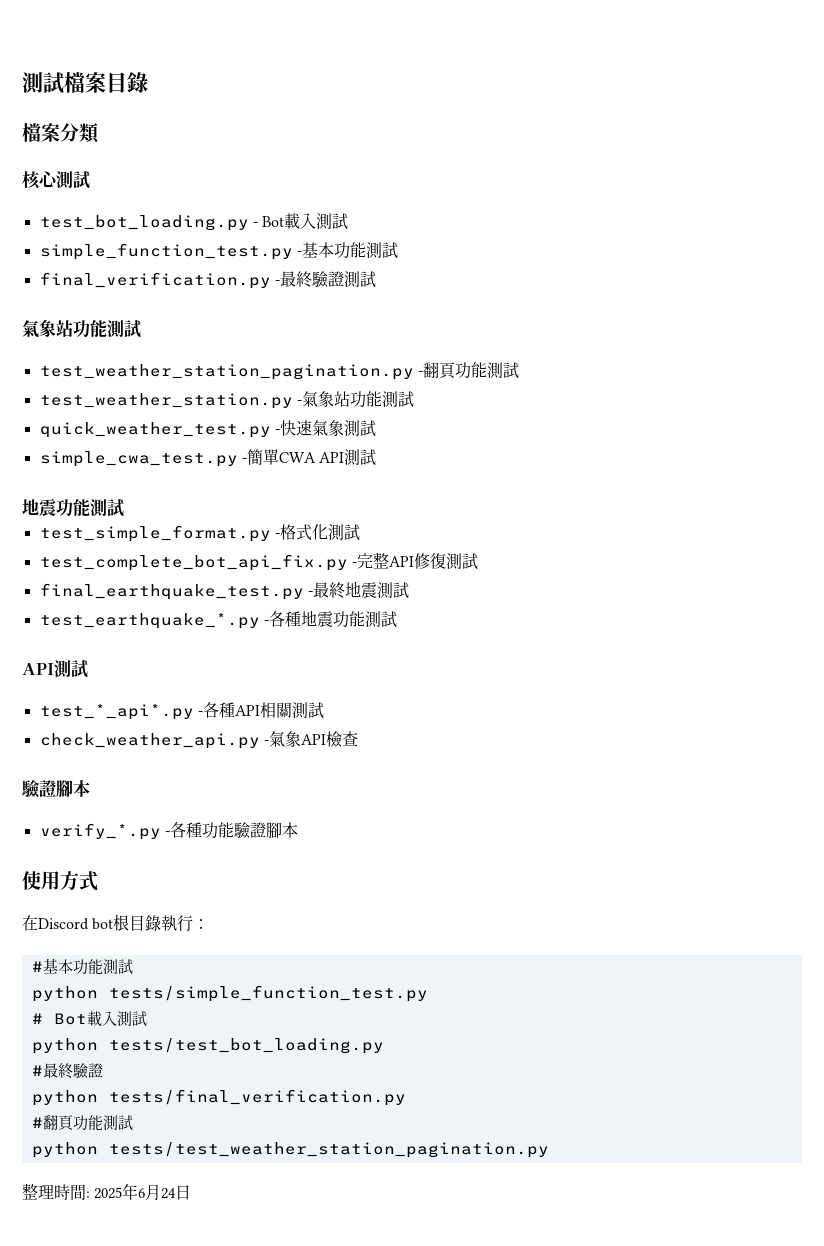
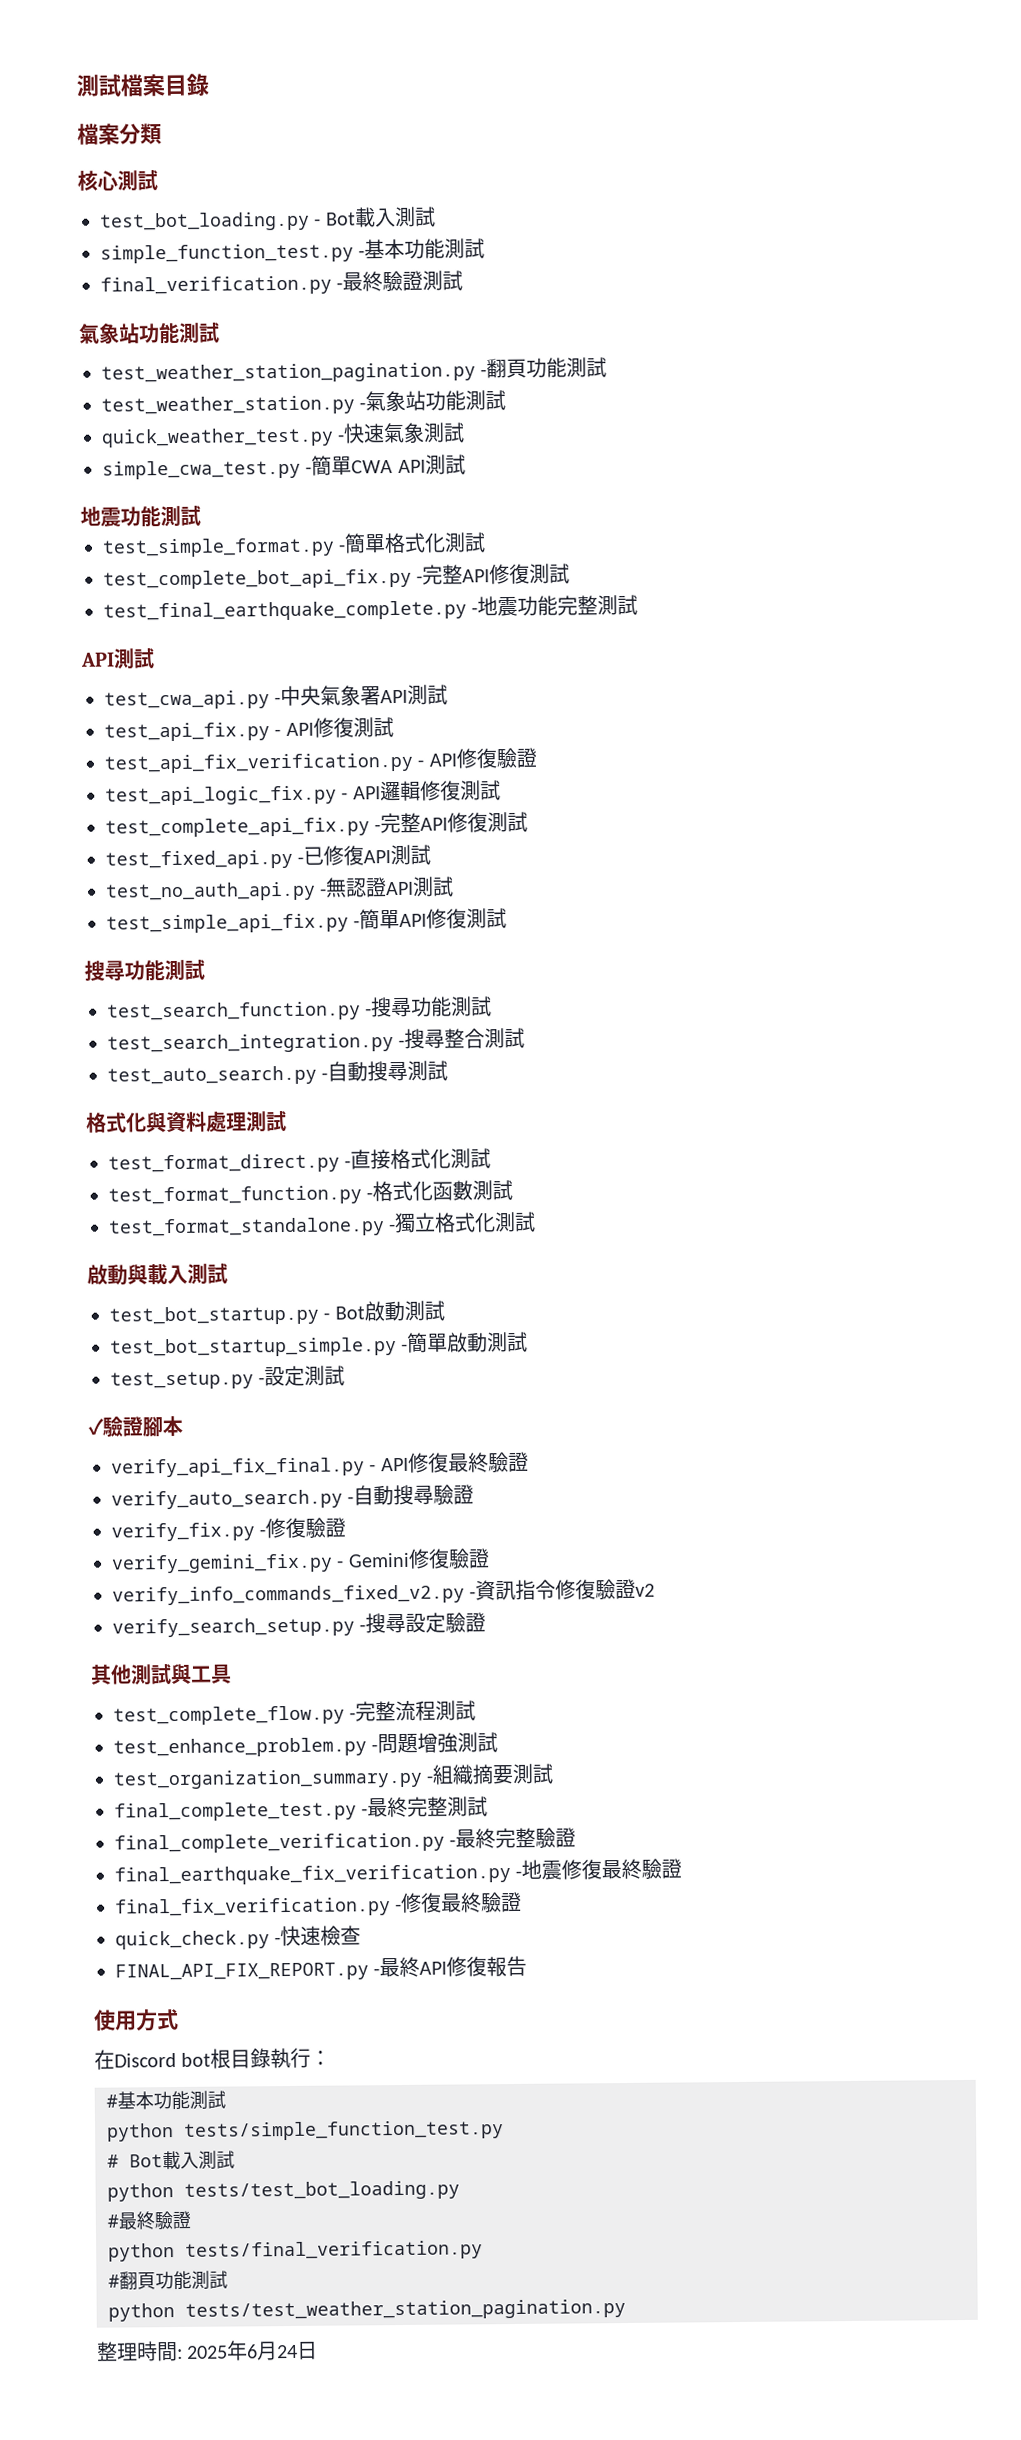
(280, 535) none -> [344,533,387,554] 簡單
[39,581,409,600] [39,610,365,629] final_earthquake_test.py -最終地震測試 // test_earthquake_*.py -各種地震功能 -> [103,595,599,622] test_final_earthquake_complete.py -地震功能完整
[39,702,324,720] [39,731,358,749] [21,780,90,798] [39,822,298,840] test_*_api*.py -各種API相關測試 // check_weather_api.py -氣象API檢查 // 驗證腳本 // verify_*.py -各種功能驗證腳本 -> [104,684,449,710] [104,717,394,742] [104,747,537,774] [105,780,501,806] [105,811,529,838] [105,844,432,870] [105,876,455,902] [106,908,508,934] [84,959,205,982] [107,996,493,1022] [107,1027,526,1054] [107,1060,449,1086] [86,1110,287,1133] [108,1148,492,1174] [108,1179,514,1206] [108,1211,537,1238] [87,1263,228,1286] [109,1300,445,1326] [110,1331,529,1358] [110,1365,346,1390] [88,1415,183,1438] [111,1451,529,1478] [111,1484,475,1510] [111,1517,347,1542] [111,1548,490,1574] [112,1578,656,1606] [112,1612,487,1638] [90,1663,232,1686] [113,1700,477,1726] [113,1732,499,1758] [113,1763,555,1790] [114,1796,489,1822] [114,1827,577,1854] [114,1858,683,1886] [115,1891,523,1918] [115,1925,362,1950] [115,1955,528,1982] test_cwa_api.py -中央氣象署API測試 // test_api_fix.py - API修復測試 // test_api_fix_verification.py - API修復驗證 // test_api_logic_fix.py - API邏輯修復測試 // test_complete_api_fix.py -完整API修復測試 // test_fixed_api.py -已修復API測試 // test_no_auth_api.py -無認證API測試 // test_simple_api_fix.py -簡單API修復測試 // 搜尋功能測試 // test_search_function.py -搜尋功能測試 // test_search_integration.py -搜尋整合測試 // test_auto_search.py -自動搜尋測試 // 格式化與資料處理測試 // test_format_direct.py -直接格式化測試 // test_format_function.py -格式化函數測試 // test_format_standalone.py -獨立格式化測試 // 啟動與載入測試 // test_bot_startup.py - Bot啟動測試 // test_bot_startup_simple.py -簡單啟動測試 // test_setup.py -設定測試 // ✓驗證腳本 // verify_api_fix_final.py - API修復最終驗證 // verify_auto_search.py -自動搜尋驗證 // verify_fix.py -修復驗證 // verify_gemini_fix.py - Gemini修復驗證 // verify_info_commands_fixed_v2.py -資訊指令修復驗證v2 // verify_search_setup.py -搜尋設定驗證 // 其他測試與工具 // test_complete_flow.py -完整流程測試 // test_enhance_problem.py -問題增強測試 // test_organization_summary.py -組織摘要測試 // final_complete_test.py -最終完整測試 // final_complete_verification.py -最終完整驗證 // final_earthquake_fix_verification.py -地震修復最終驗證 // final_fix_verification.py -修復最終驗證 // quick_check.py -快速檢查 // FINAL_API_FIX_REPORT.py -最終API修復報告

